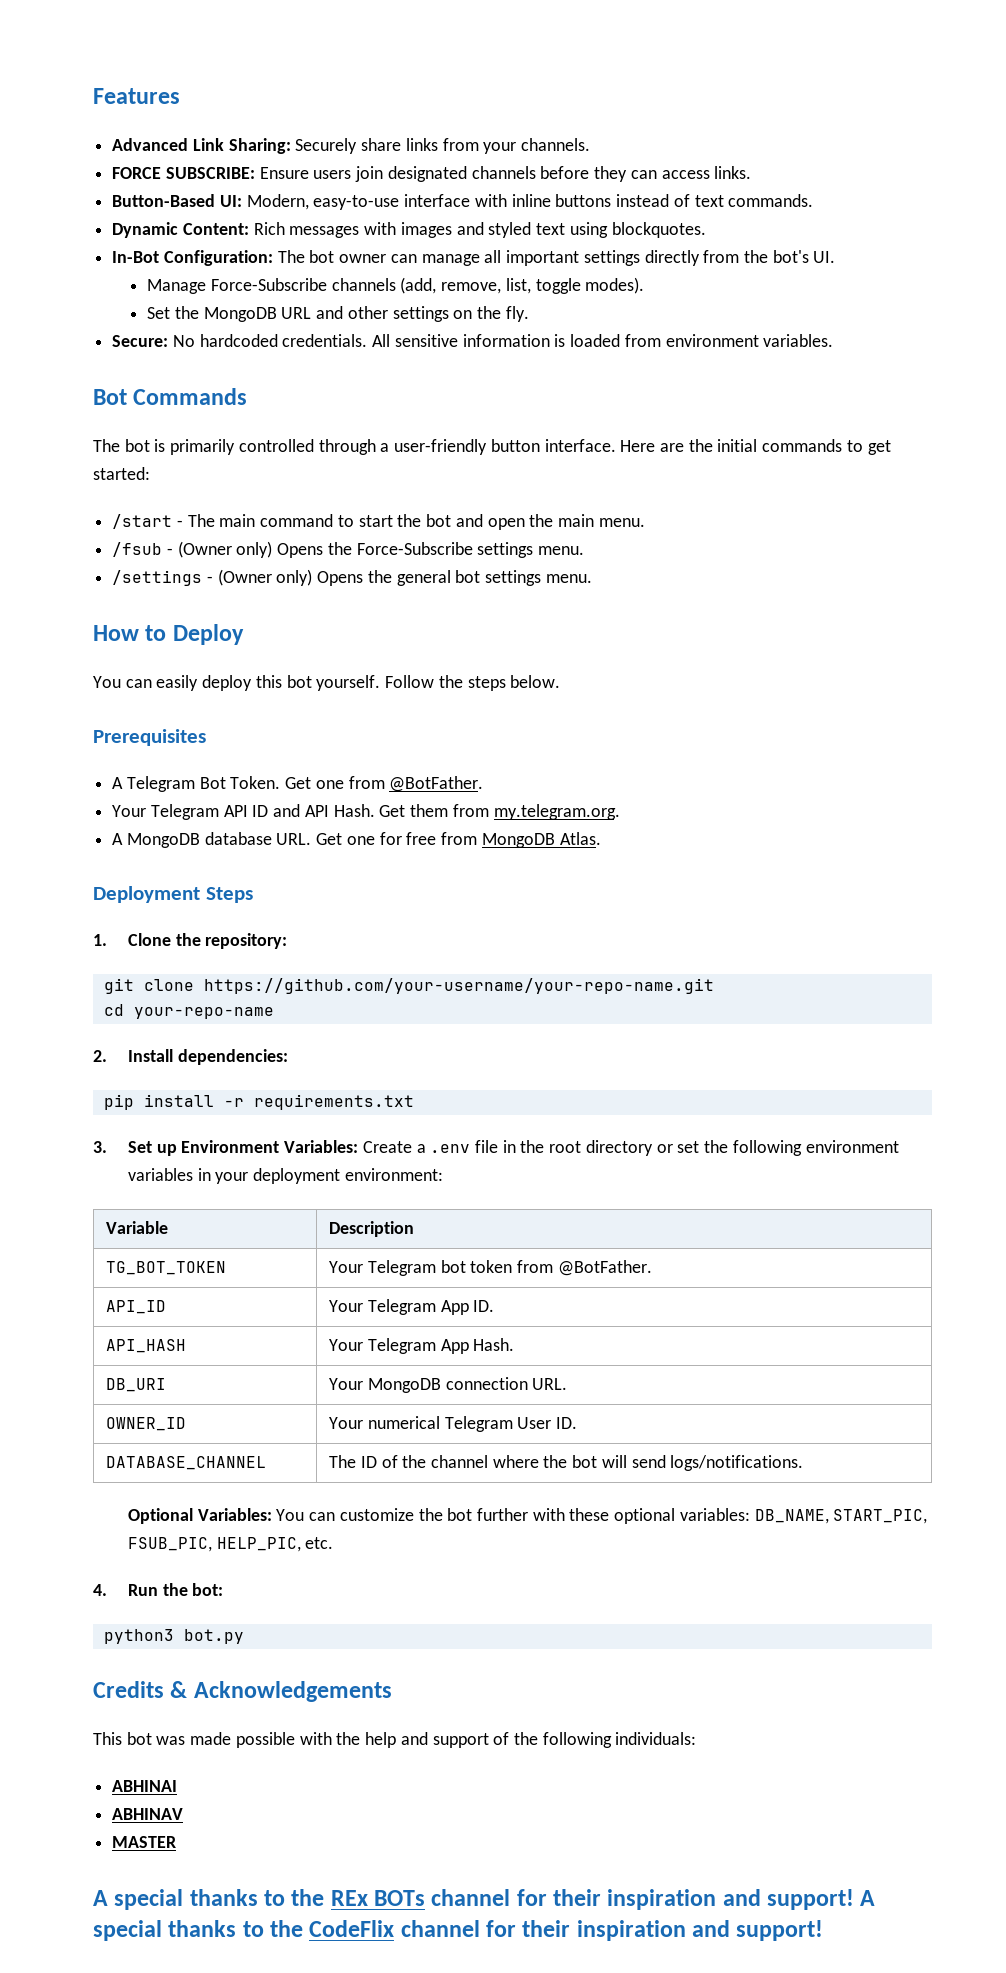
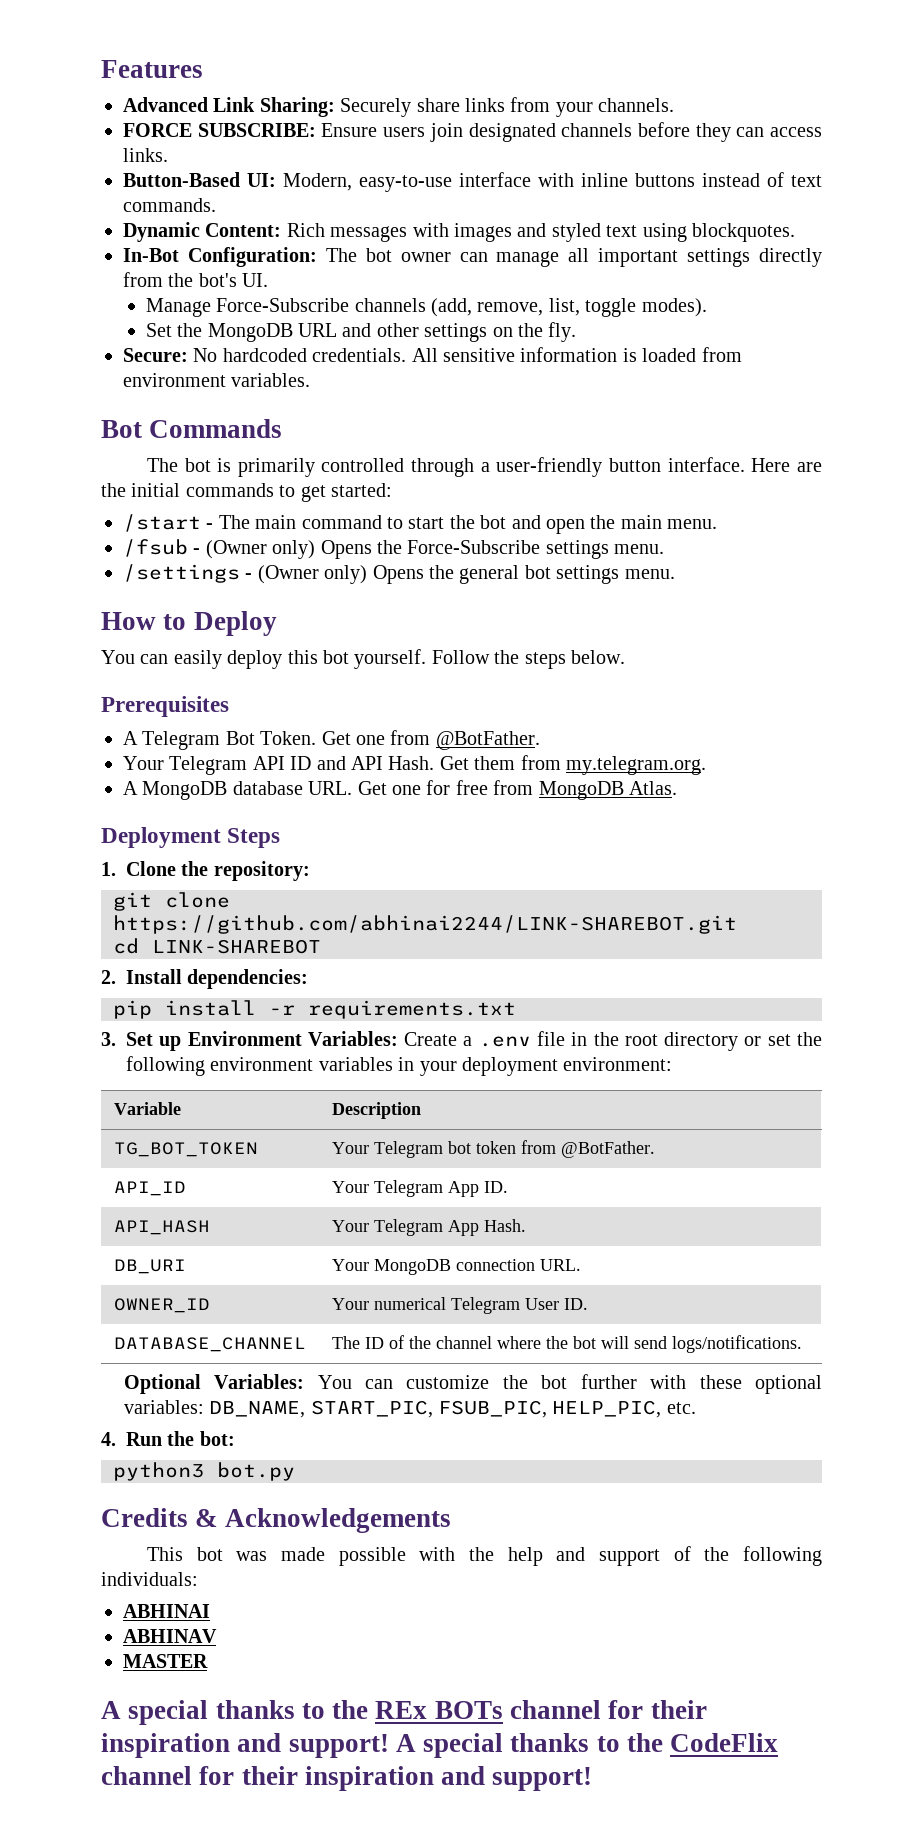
[203,978,714,994] https://github.com/your-username/your-repo-name.git -> [113,915,737,934] https://github.com/abhinai2244/LINK-SHAREBOT.git
[133,1007,274,1019] your-repo-name -> [152,939,321,954] LINK-SHAREBOT

